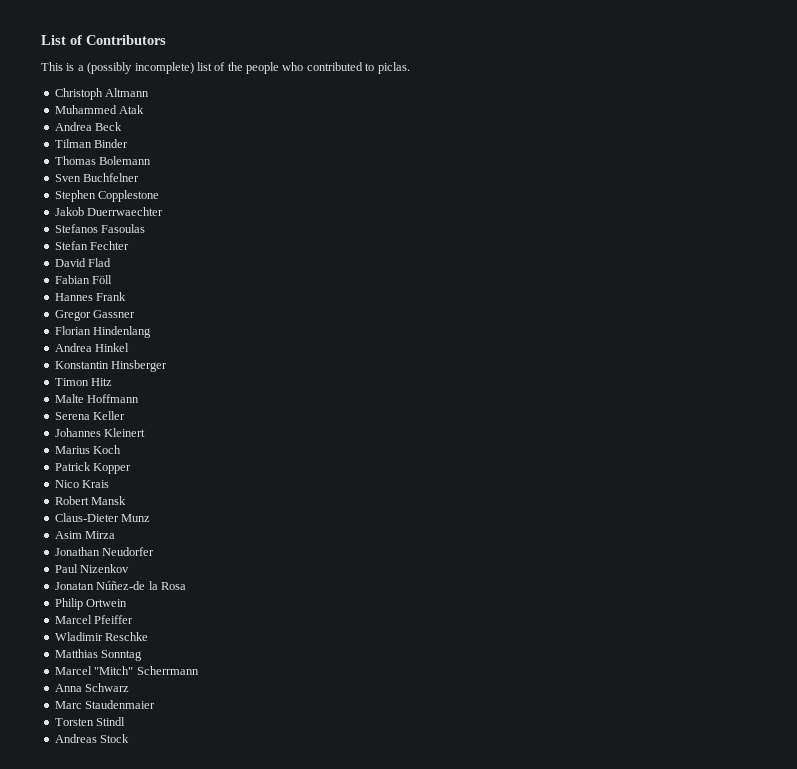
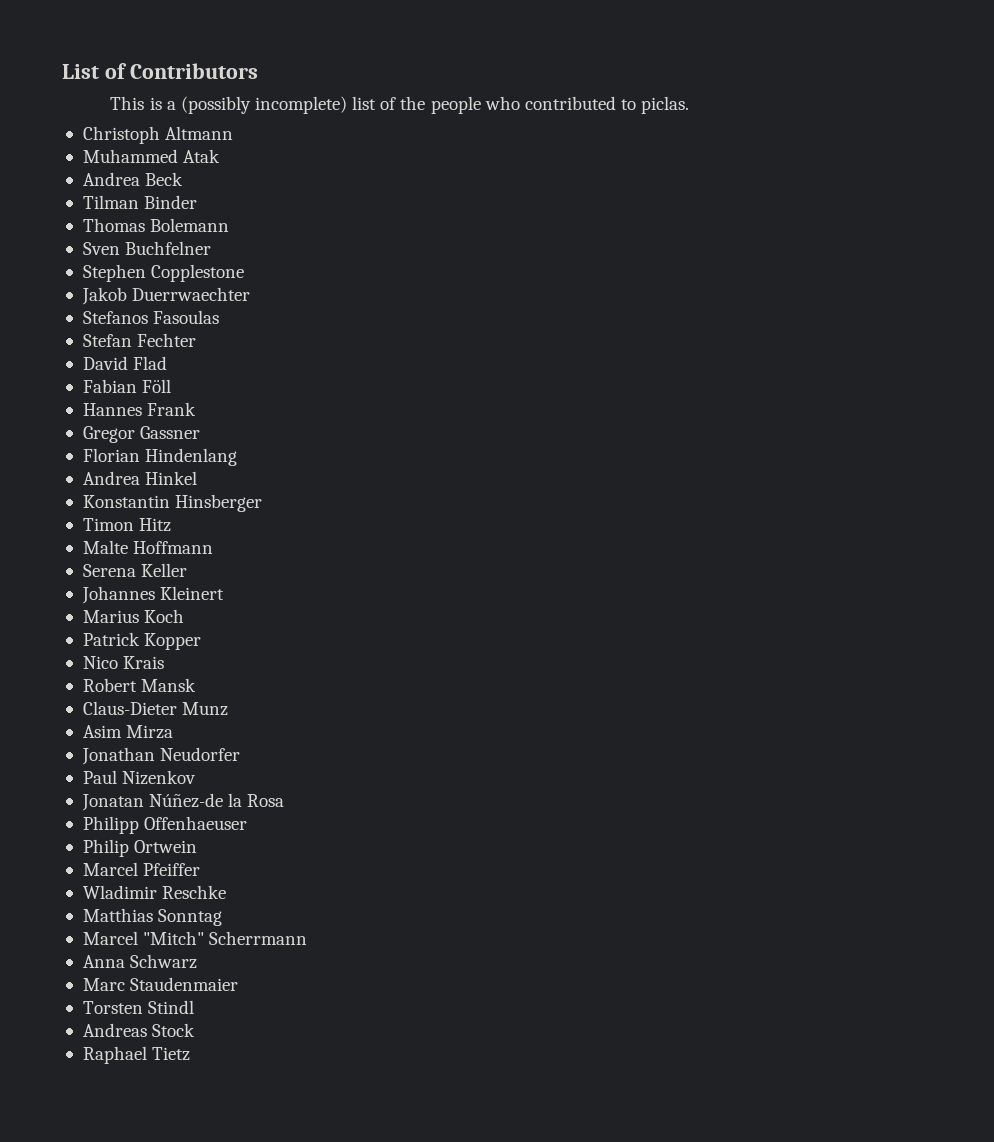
(186, 586) none -> [82,816,248,834] // Philipp Offenhaeuser
(130, 738) none -> [82,1046,191,1064] // Raphael Tietz

